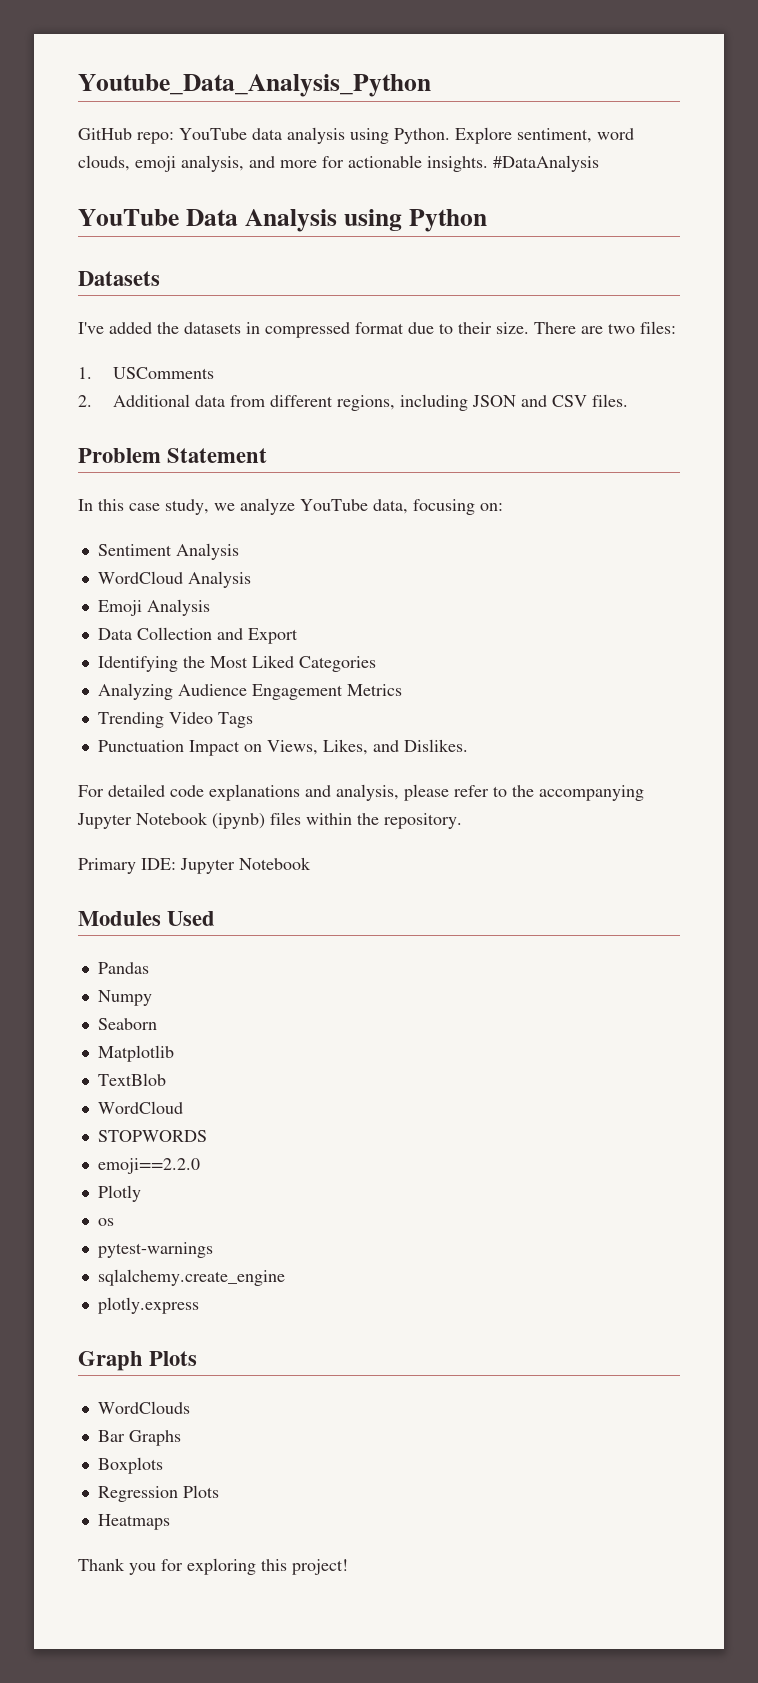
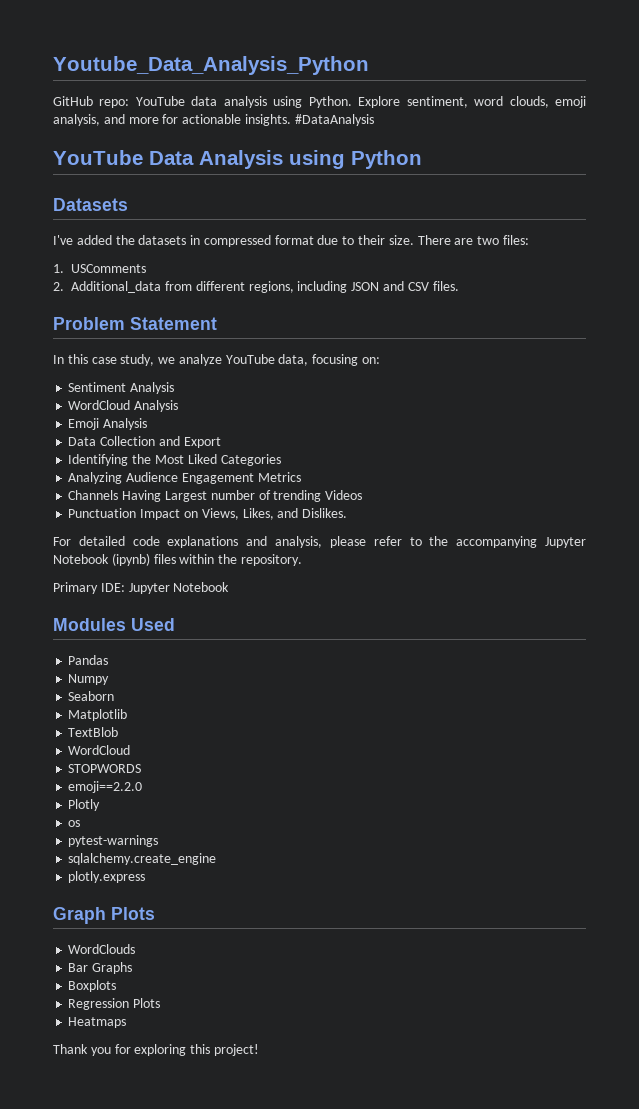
[113,394,226,407] Additional data -> [71,281,162,293] Additional_data
[97,712,253,728] Trending Video Tags -> [68,490,363,502] Channels Having Largest number of trending Videos

